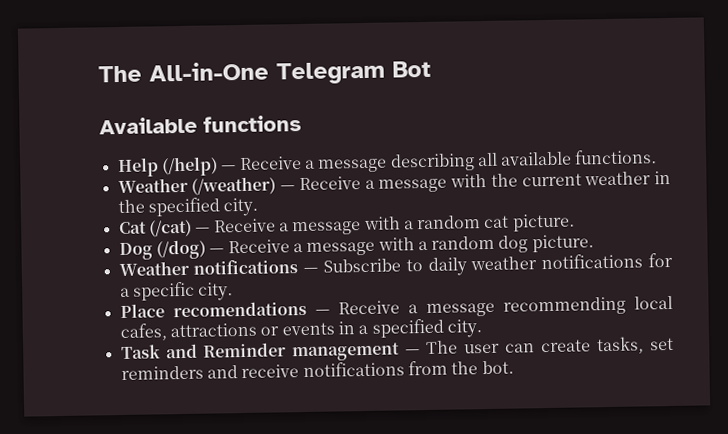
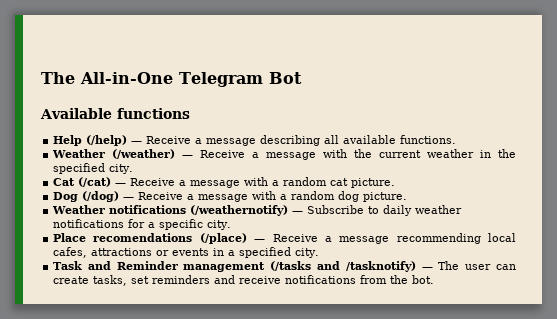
(299, 267) none -> [190,205,289,216] (/weathernotify)
(307, 309) none -> [199,233,247,244] (/place)
(401, 352) none -> [270,261,416,272] (/tasks and /tasknotify)

